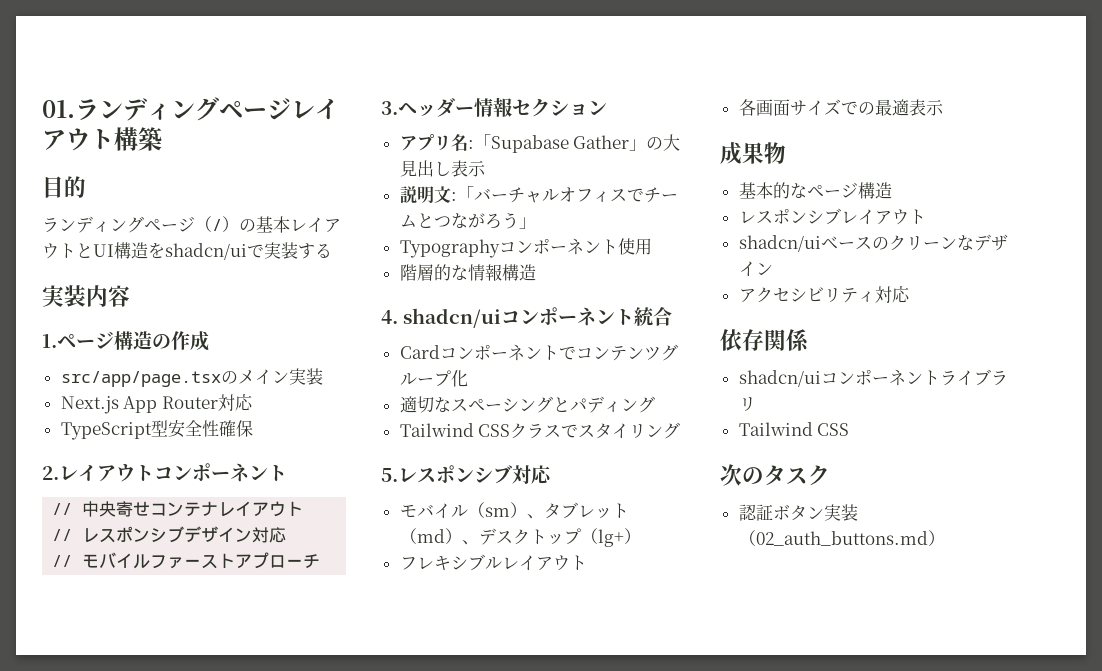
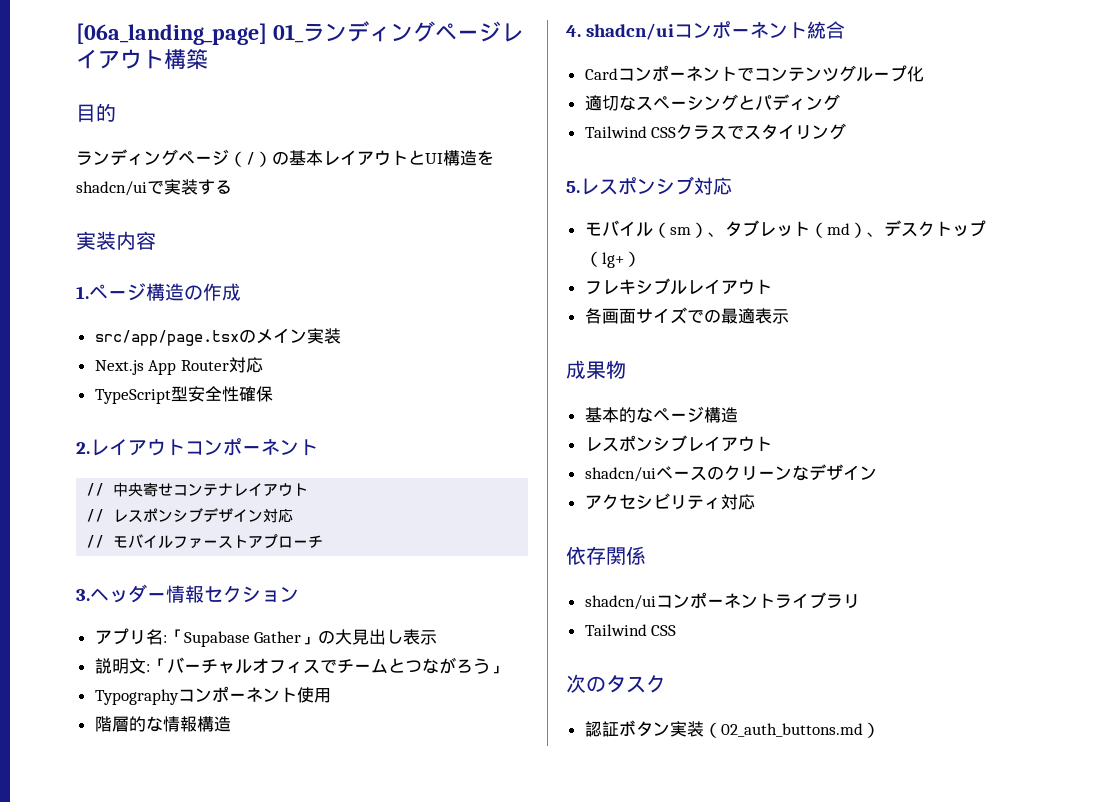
[42,100,75,118] 01. -> [76,23,304,45] [06a_landing_page] 01_

